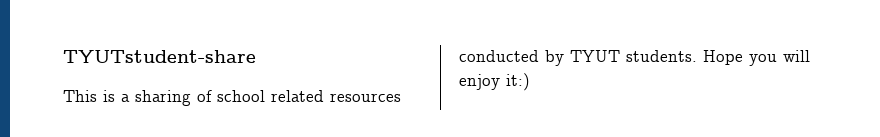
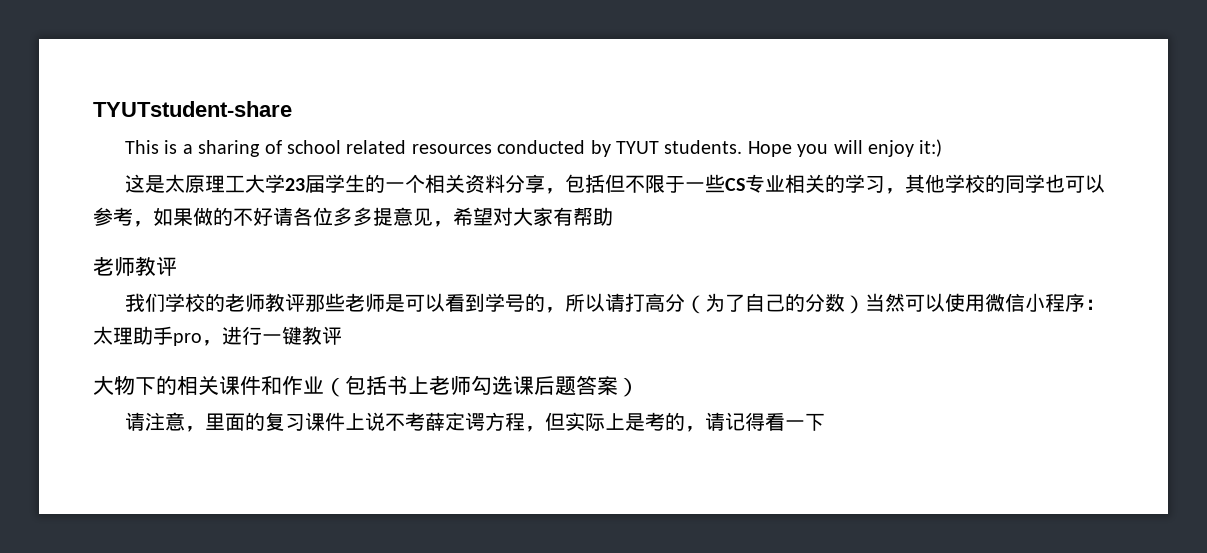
(530, 82) none -> [124,174,1105,194] [93,207,613,227] [93,256,177,276] [124,293,1105,314] [93,326,342,346] [93,375,639,397] [124,412,825,432] // 这是太原理工大学23届学生的一个相关资料分享，包括但不限于一些CS专业相关的学习，其他学校的同学也可以参考，如果做的不好请各位多多提意见，希望对大家有帮助 // 老师教评 // 我们学校的老师教评那些老师是可以看到学号的，所以请打高分（为了自己的分数）当然可以使用微信小程序：太理助手pro，进行一键教评 // 大物下的相关课件和作业（包括书上老师勾选课后题答案） // 请注意，里面的复习课件上说不考薛定谔方程，但实际上是考的，请记得看一下

